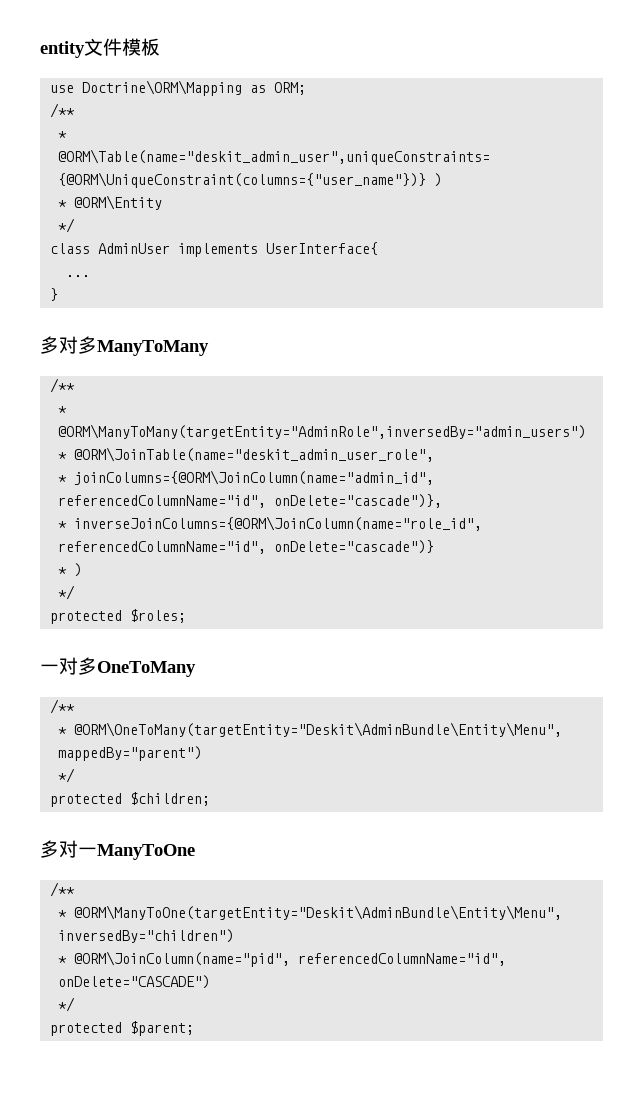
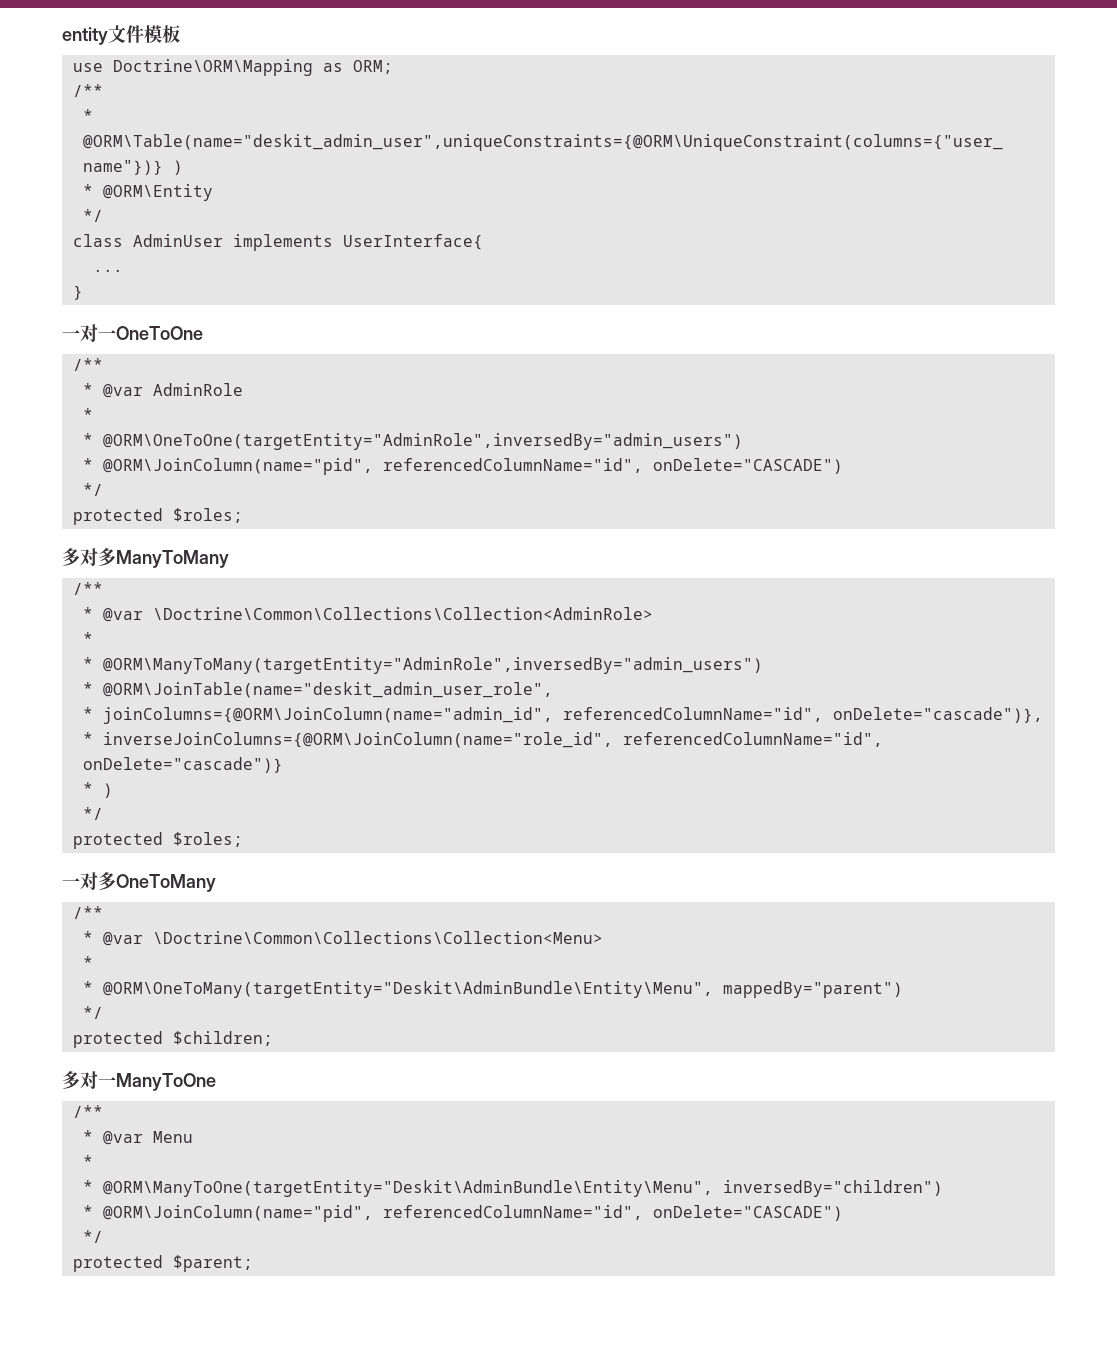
(59, 294) none -> [62,324,203,342] [72,358,103,371] [82,383,243,398] [82,408,93,421] [82,433,743,450] [82,458,843,475] [82,483,103,496] [72,508,243,525] // 一对一OneToOne // /** // * @var AdminRole // * // * @ORM\OneToOne(targetEntity="AdminRole",inversedBy="admin_users") // * @ORM\JoinColumn(name="pid", referencedColumnName="id", onDelete="CASCADE") // */ // protected $roles;
(76, 385) none -> [82,607,653,622] [82,632,93,645] // * @var \Doctrine\Common\Collections\Collection<AdminRole> // *
(76, 706) none -> [82,931,603,946] [82,956,93,969] // * @var \Doctrine\Common\Collections\Collection<Menu> // *
(76, 889) none -> [82,1130,193,1145] [82,1155,93,1168] // * @var Menu // *

